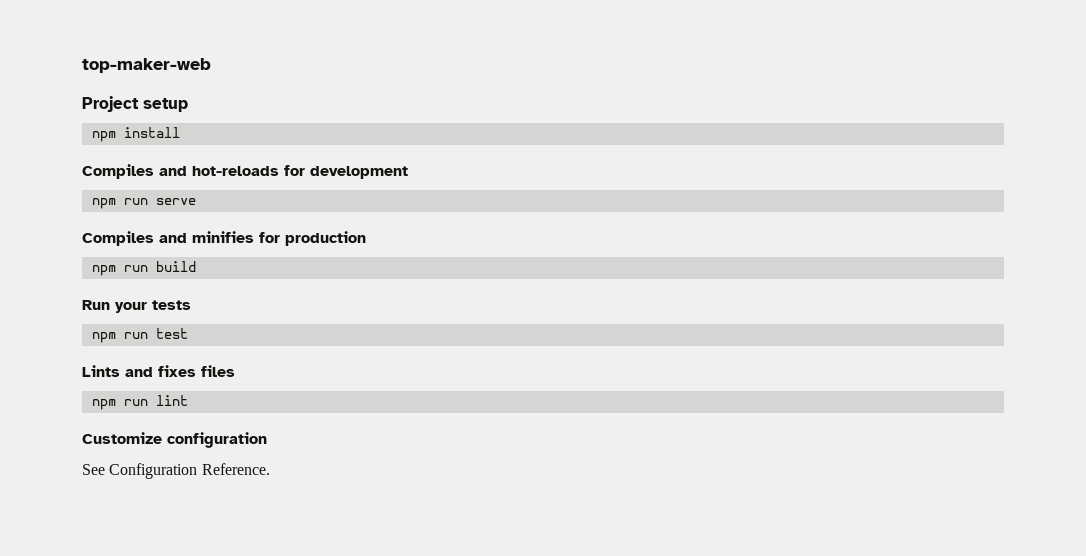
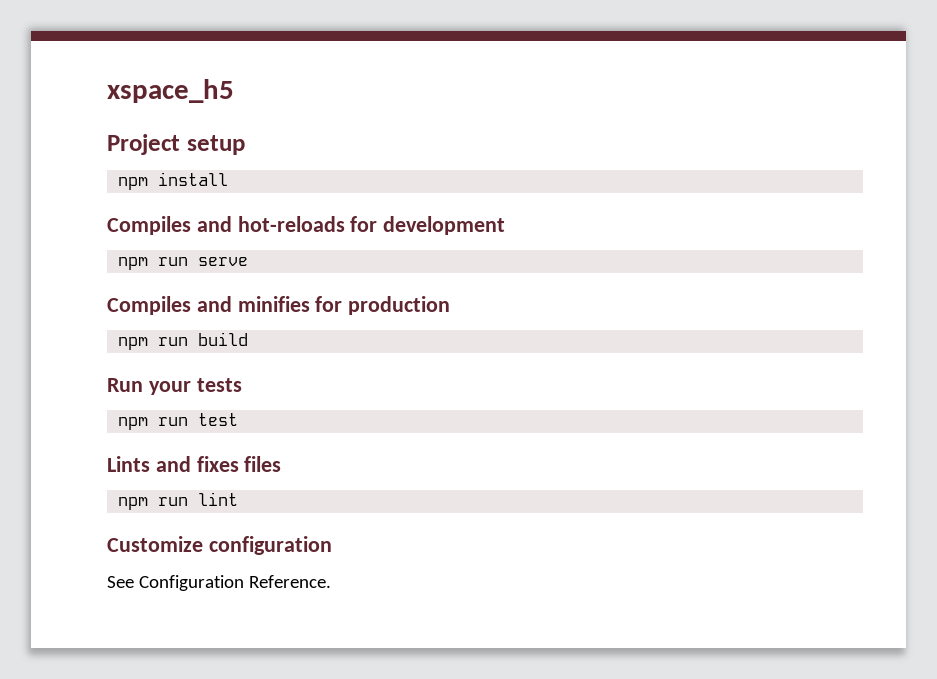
[82,58,211,73] top-maker-web -> [107,79,234,103] xspace_h5

